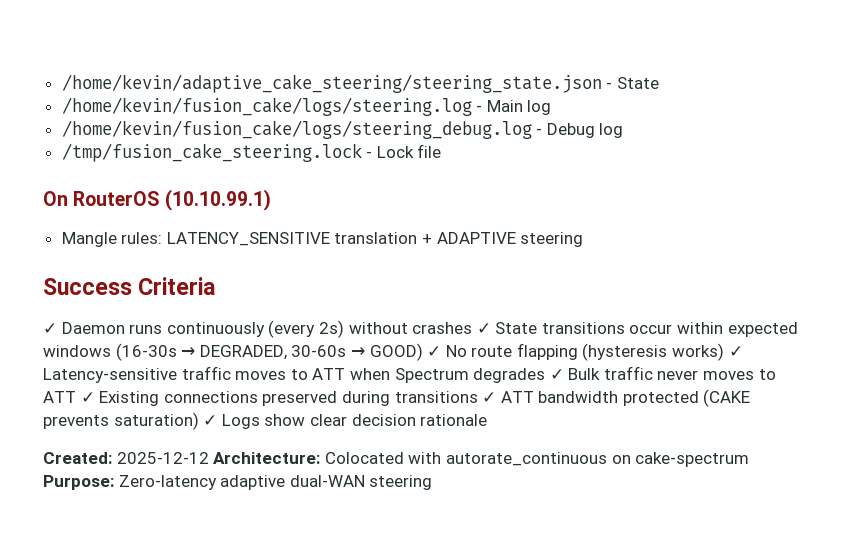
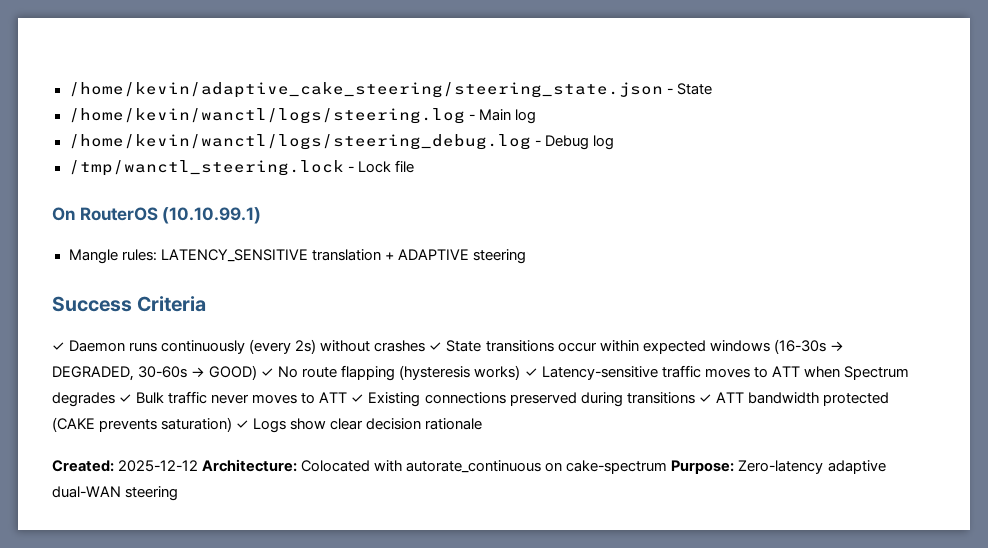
[61,97,472,116] /home/kevin/fusion_cake/logs/steering.log -> [68,108,465,124] /home/kevin/wanctl/logs/steering.log
[61,120,532,139] /home/kevin/fusion_cake/logs/steering_debug.log -> [68,134,531,150] /home/kevin/wanctl/logs/steering_debug.log
[61,143,362,162] /tmp/fusion_cake_steering.lock -> [68,160,344,176] /tmp/wanctl_steering.lock

